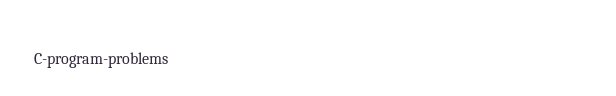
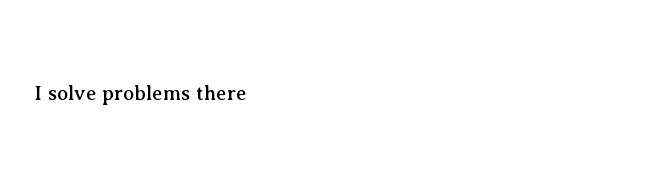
[34,52,168,68] C-program-problems -> [34,85,247,105] I solve problems there

